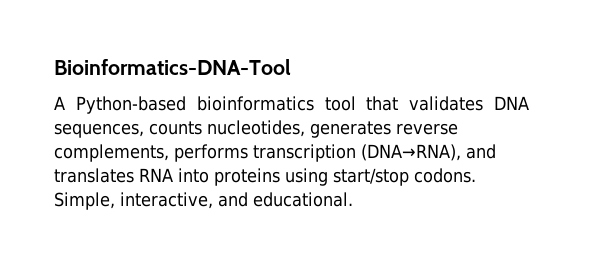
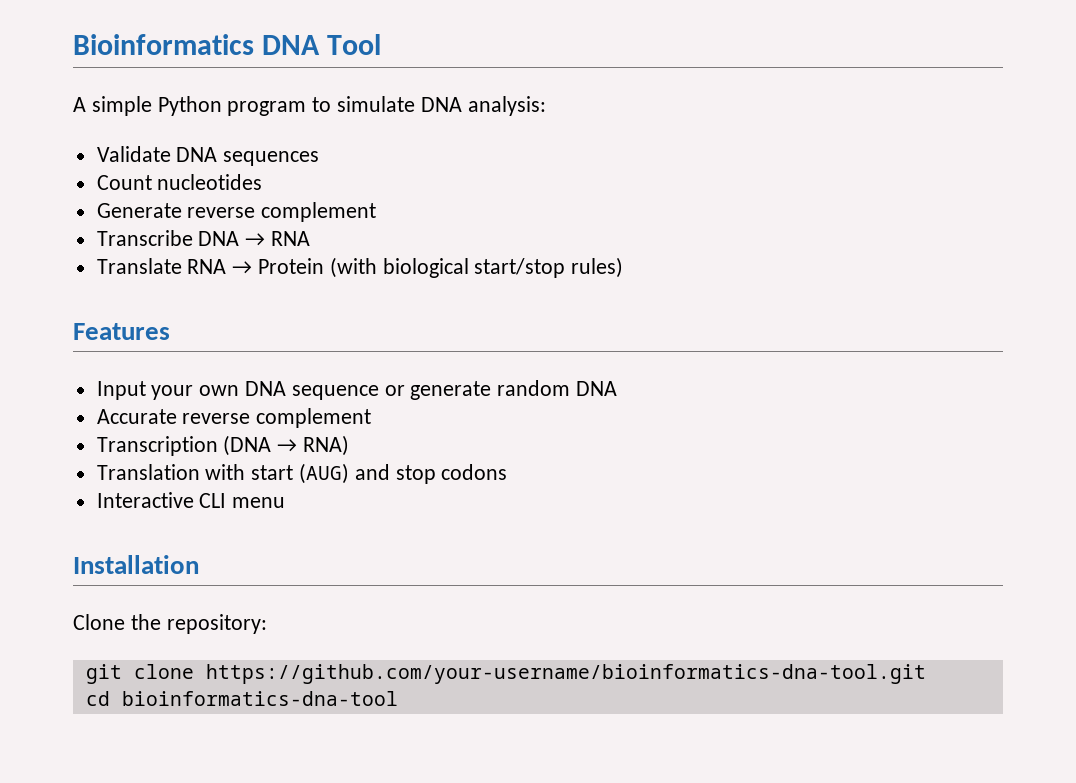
[54,59,291,75] [54,96,529,114] [54,120,458,138] [54,144,496,162] [54,168,476,186] [54,192,353,210] Bioinformatics-DNA-Tool // A Python-based bioinformatics tool that validates DNA sequences, counts nucleotides, generates reverse complements, performs transcription (DNA→RNA), and translates RNA into proteins using start/stop codons. Simple, interactive, and educational. -> [73,34,382,55] [73,96,546,116] [96,146,320,166] [96,174,263,190] [96,202,377,222] [96,230,311,246] [96,257,624,278] [73,323,170,340] [96,380,618,400] [96,408,372,428] [96,435,350,456] [96,463,508,484] [96,492,286,508] [73,555,199,574] [73,614,267,634] [85,664,926,684] [85,691,398,706] Bioinformatics DNA Tool // A simple Python program to simulate DNA analysis: // Validate DNA sequences // Count nucleotides // Generate reverse complement // Transcribe DNA → RNA // Translate RNA → Protein (with biological start/stop rules) // Features // Input your own DNA sequence or generate random DNA // Accurate reverse complement // Transcription (DNA → RNA) // Translation with start (AUG) and stop codons // Interactive CLI menu // Installation // Clone the repository: // git clone https://github.com/your-username/bioinformatics-dna-tool.git // cd bioinformatics-dna-tool

